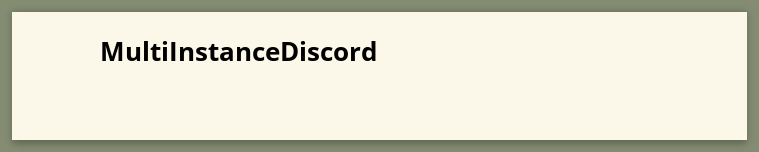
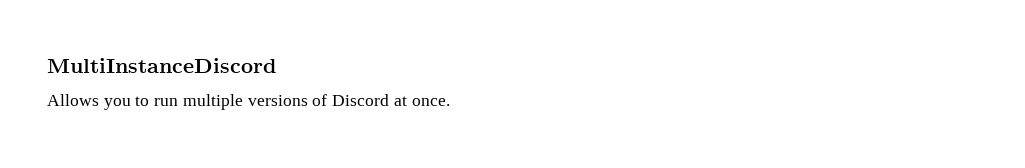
(377, 51) none -> [47,94,450,110] // Allows you to run multiple versions of Discord at once.

